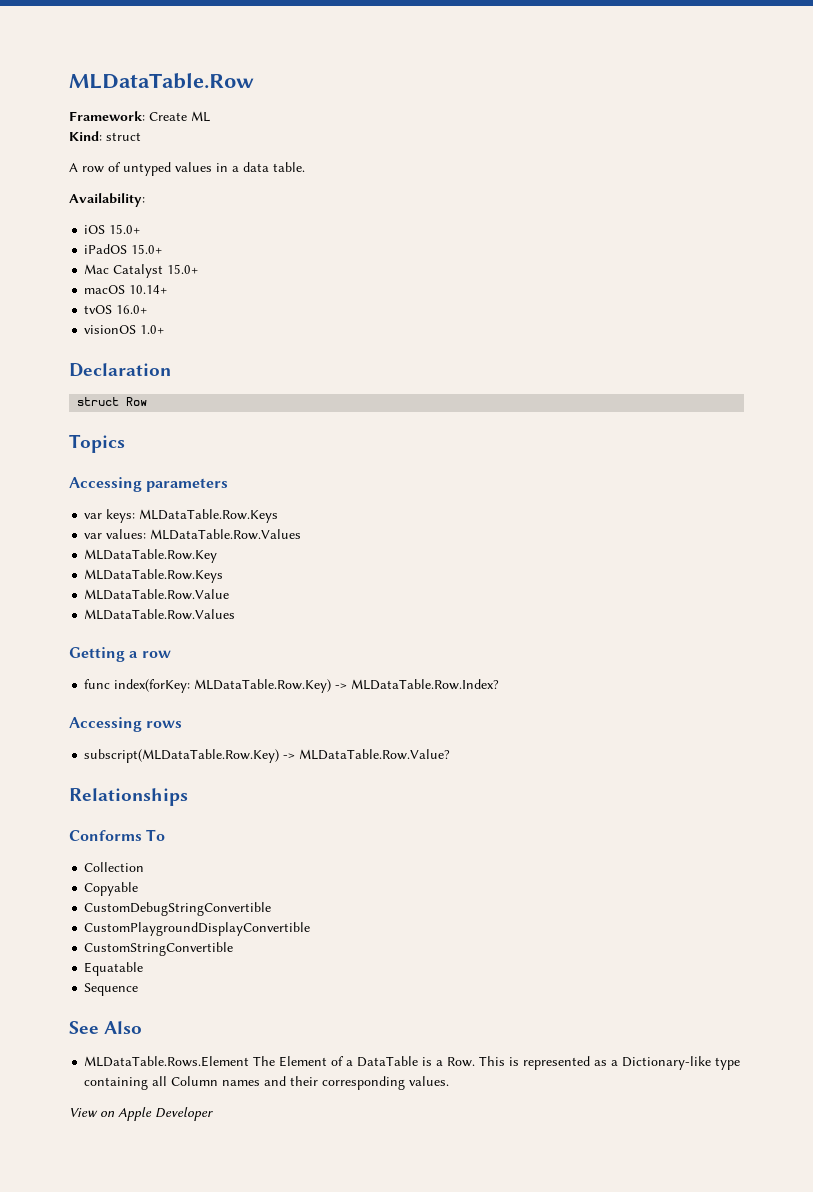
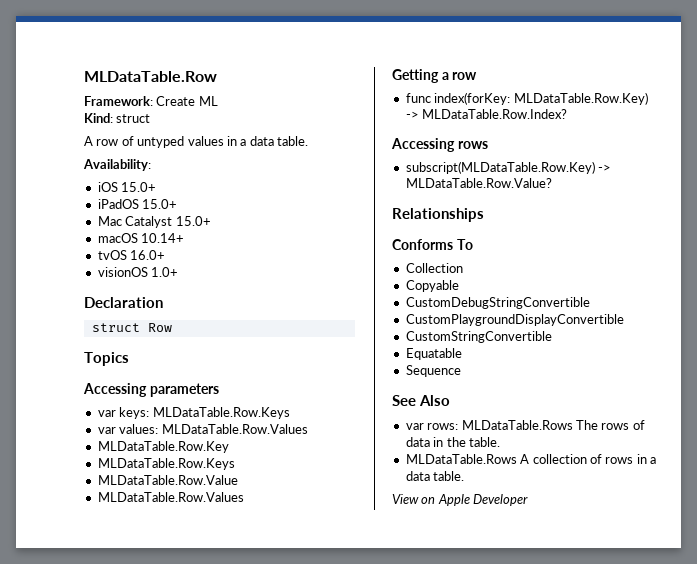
[84,1056,741,1070] [84,1076,450,1090] MLDataTable.Rows.Element The Element of a DataTable is a Row. This is represented as a Dictionary-like type containing all Column names and their corresponding values. -> [405,420,645,430] [405,437,500,447] [405,454,656,464] [405,471,465,481] var rows: MLDataTable.Rows The rows of data in the table. // MLDataTable.Rows A collection of rows in a data table.

